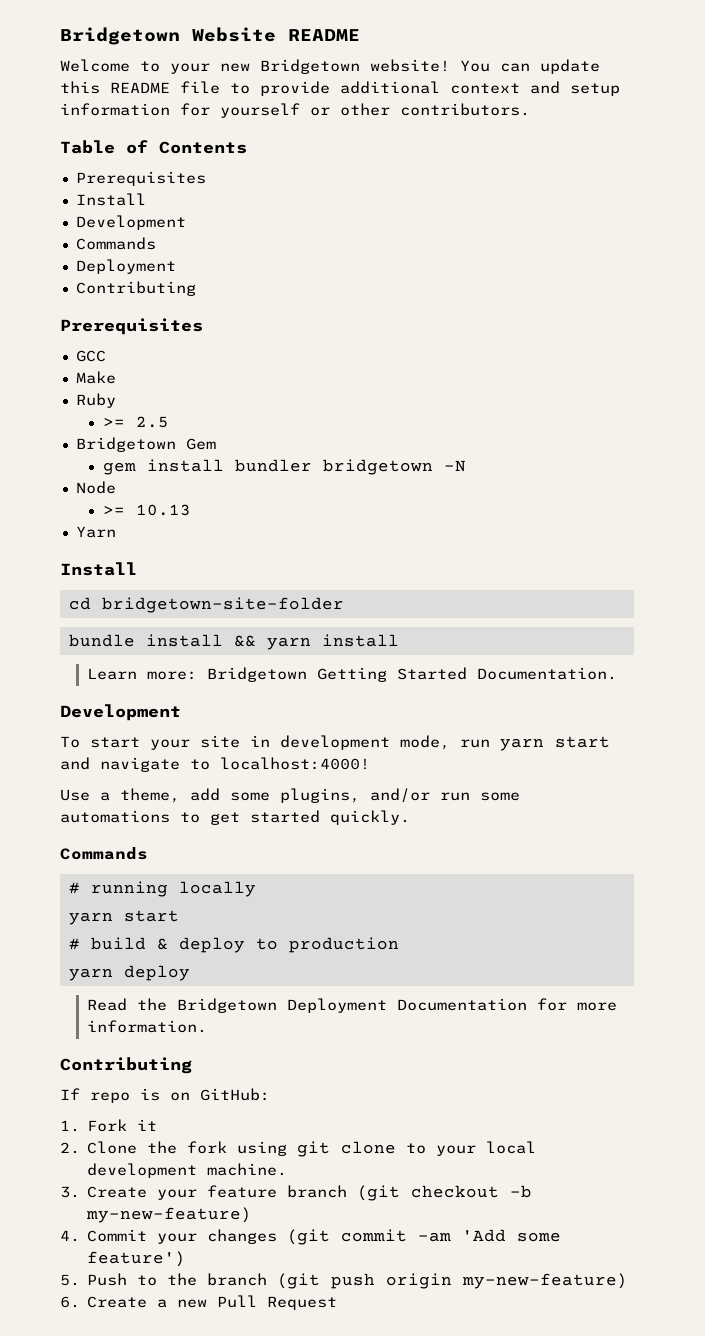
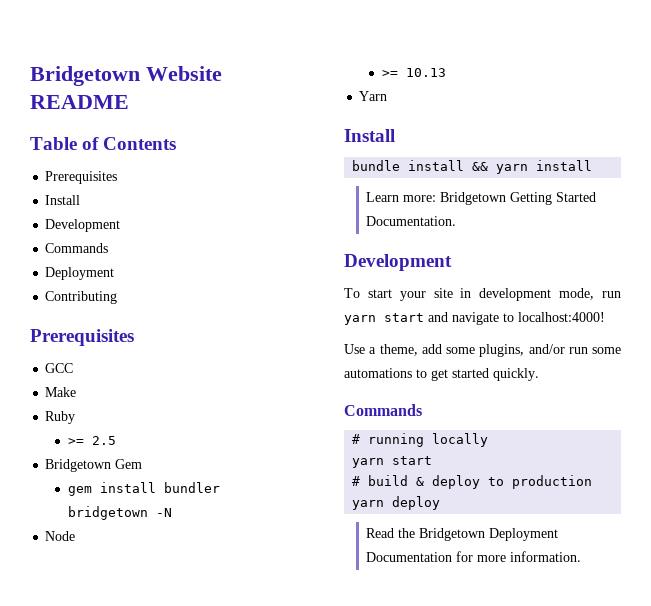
[60,59,600,74] [60,81,620,96] [60,103,530,118] // Welcome to your new Bridgetown website! You can update this README file to provide additional context and setup information for yourself or other contributors. -> (129, 102) none
[68,597,344,613] // cd bridgetown-site-folder -> (395, 135) none
[60,1057,192,1074] [60,1088,270,1103] [60,1119,158,1132] [60,1141,537,1157] [87,1163,288,1178] [60,1185,533,1201] [86,1207,252,1223] [60,1229,562,1245] [87,1251,186,1267] [60,1273,628,1289] [60,1295,338,1310] // Contributing // If repo is on GitHub: // 1. Fork it // 2. Clone the fork using git clone to your local development machine. // 3. Create your feature branch (git checkout -b my-new-feature) // 4. Commit your changes (git commit -am 'Add some feature') // 5. Push to the branch (git push origin my-new-feature) // 6. Create a new Pull Request -> (582, 556) none

